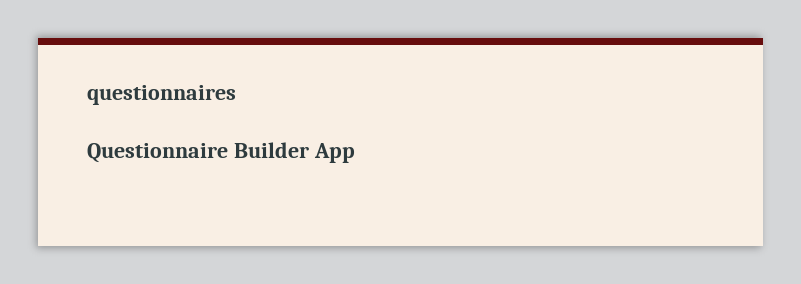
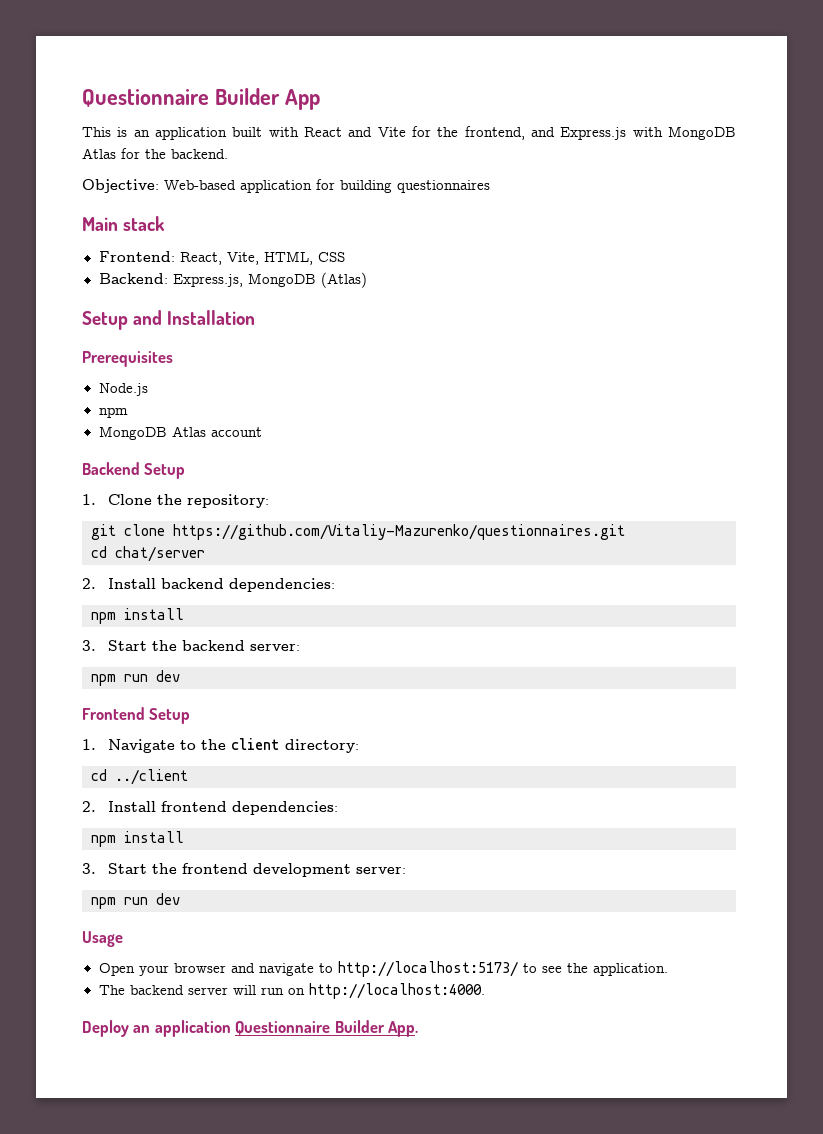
[87,85,236,105] questionnaires // -> (82, 98) none
(355, 153) none -> [82,126,736,140] [82,148,228,159] [82,179,490,193] [82,216,166,231] [98,251,345,265] [98,272,367,288] [82,310,256,330] [82,351,173,367] [98,383,148,396] [98,407,128,418] [98,426,262,440] [82,462,186,479] [82,494,270,508] [91,524,625,540] [91,546,205,562] [82,578,336,592] [91,608,184,624] [82,640,301,651] [91,670,180,686] [82,707,191,724] [82,738,360,753] [91,769,188,785] [82,801,339,815] [91,831,184,847] [82,863,407,877] [91,893,180,909] [82,931,123,947] [98,961,668,977] [98,983,485,999] [82,1020,419,1037] // This is an application built with React and Vite for the frontend, and Express.js with MongoDB Atlas for the backend. // Objective: Web-based application for building questionnaires // Main stack // Frontend: React, Vite, HTML, CSS // Backend: Express.js, MongoDB (Atlas) // Setup and Installation // Prerequisites // Node.js // npm // MongoDB Atlas account // Backend Setup // 1. Clone the repository: // git clone https://github.com/Vitaliy-Mazurenko/questionnaires.git // cd chat/server // 2. Install backend dependencies: // npm install // 3. Start the backend server: // npm run dev // Frontend Setup // 1. Navigate to the client directory: // cd ../client // 2. Install frontend dependencies: // npm install // 3. Start the frontend development server: // npm run dev // Usage // Open your browser and navigate to http://localhost:5173/ to see the application. // The backend server will run on http://localhost:4000. // Deploy an application Questionnaire Builder App.

